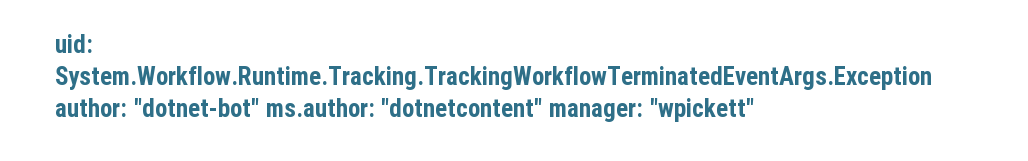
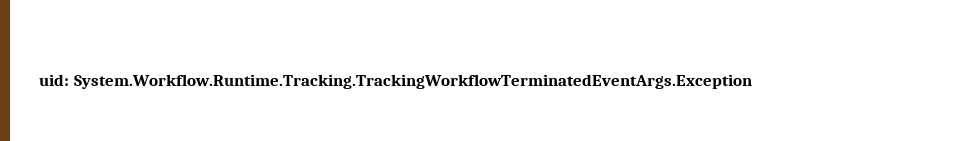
[55,98,754,122] author: "dotnet-bot" ms.author: "dotnetcontent" manager: "wpickett" -> (752, 81) none

